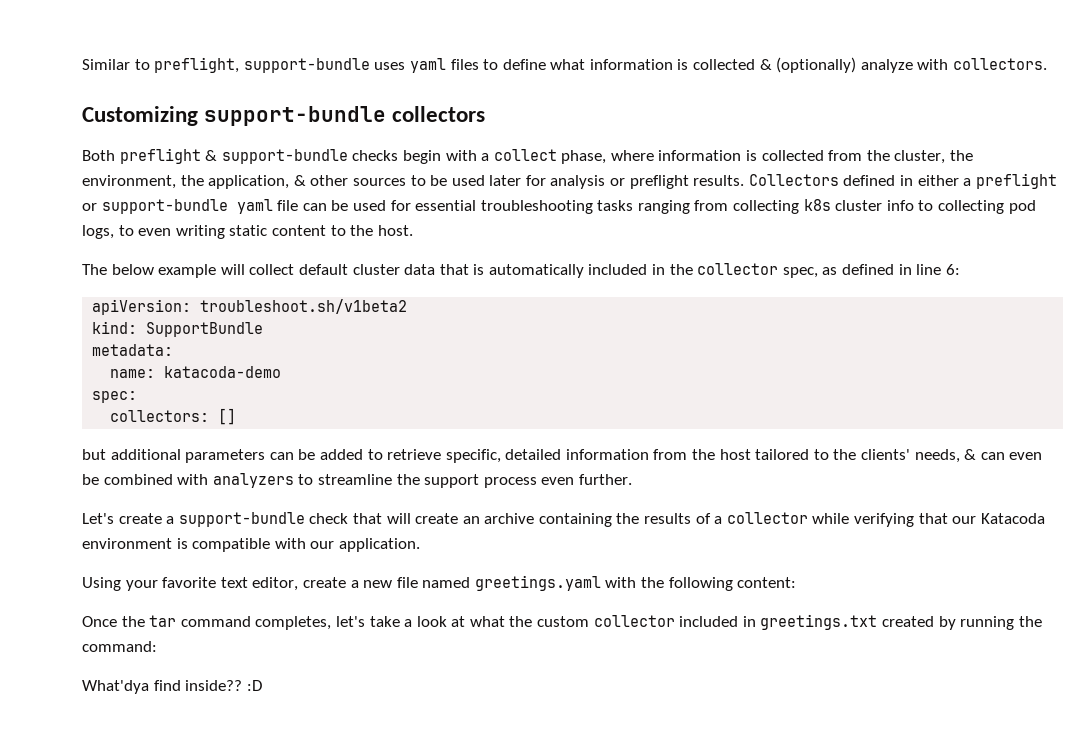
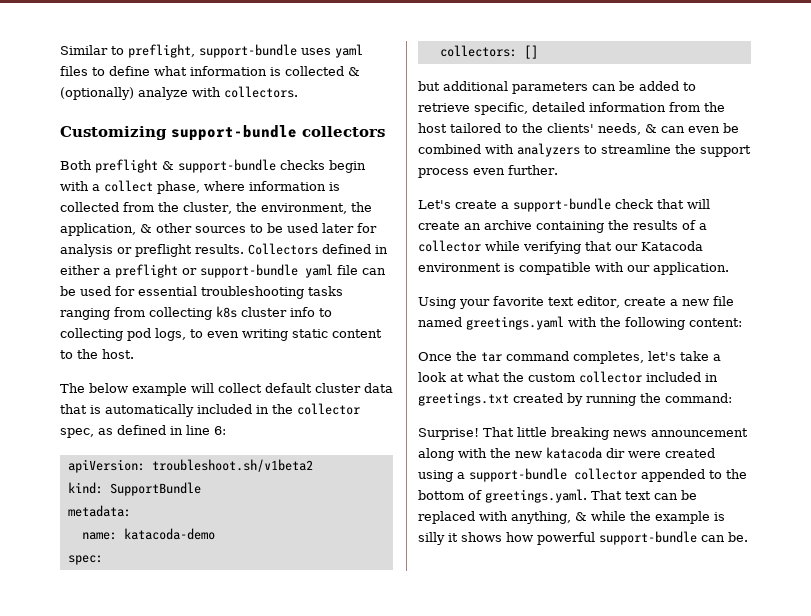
[82,680,262,694] What'dya find inside?? :D -> [418,427,748,440] [418,447,715,461] [418,468,747,482] [418,489,697,503] [418,511,725,524] [418,531,748,545] Surprise! That little breaking news announcement along with the new katacoda dir were created using a support-bundle collector appended to the bottom of greetings.yaml. That text can be replaced with anything, & while the example is silly it shows how powerful support-bundle can be.

